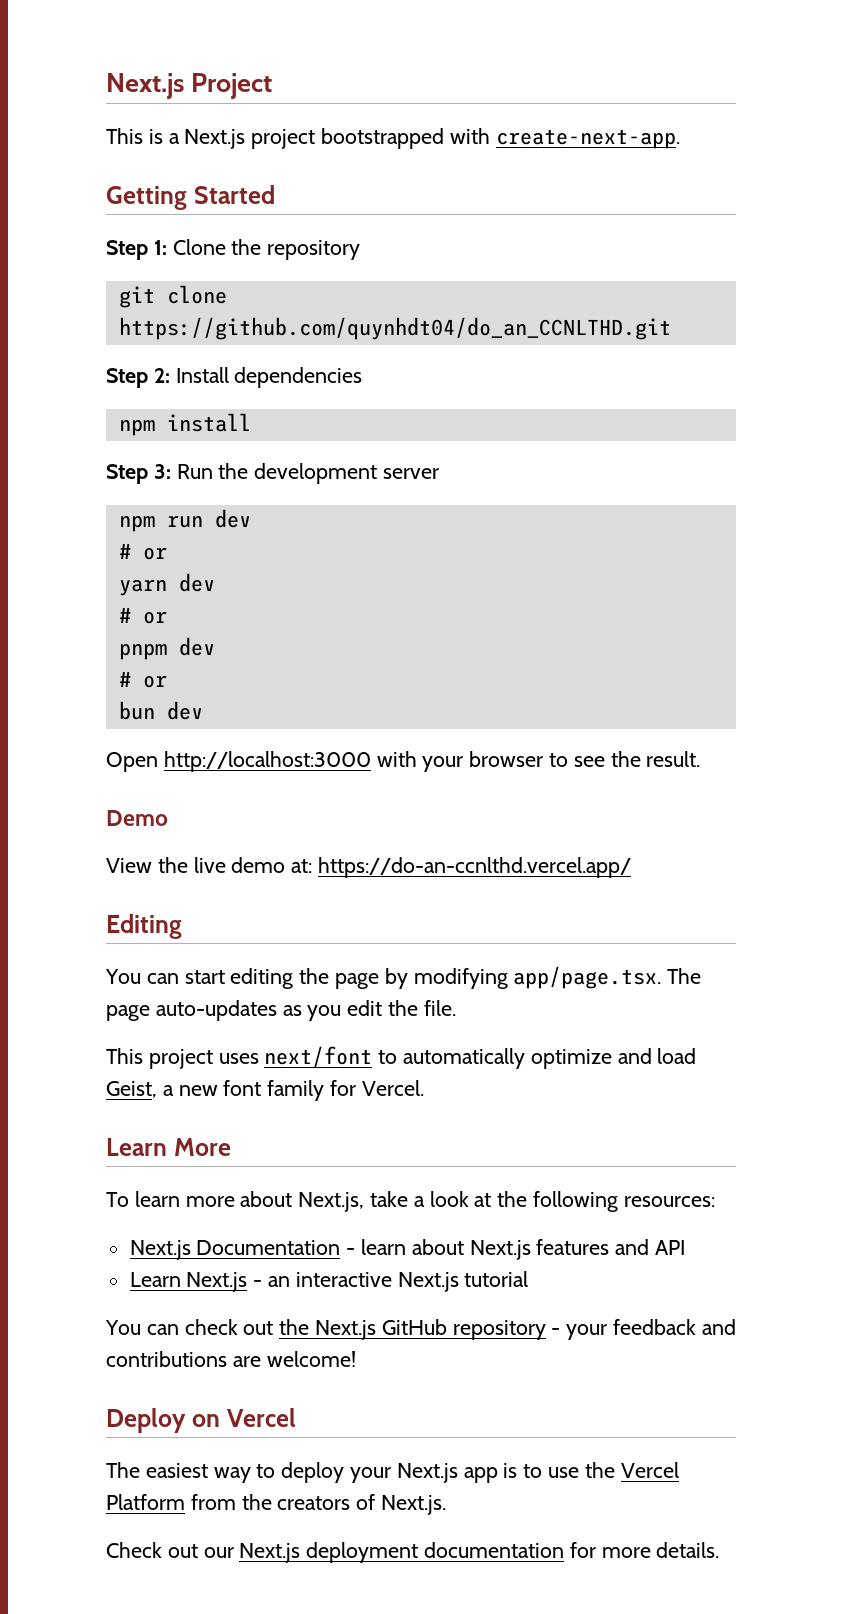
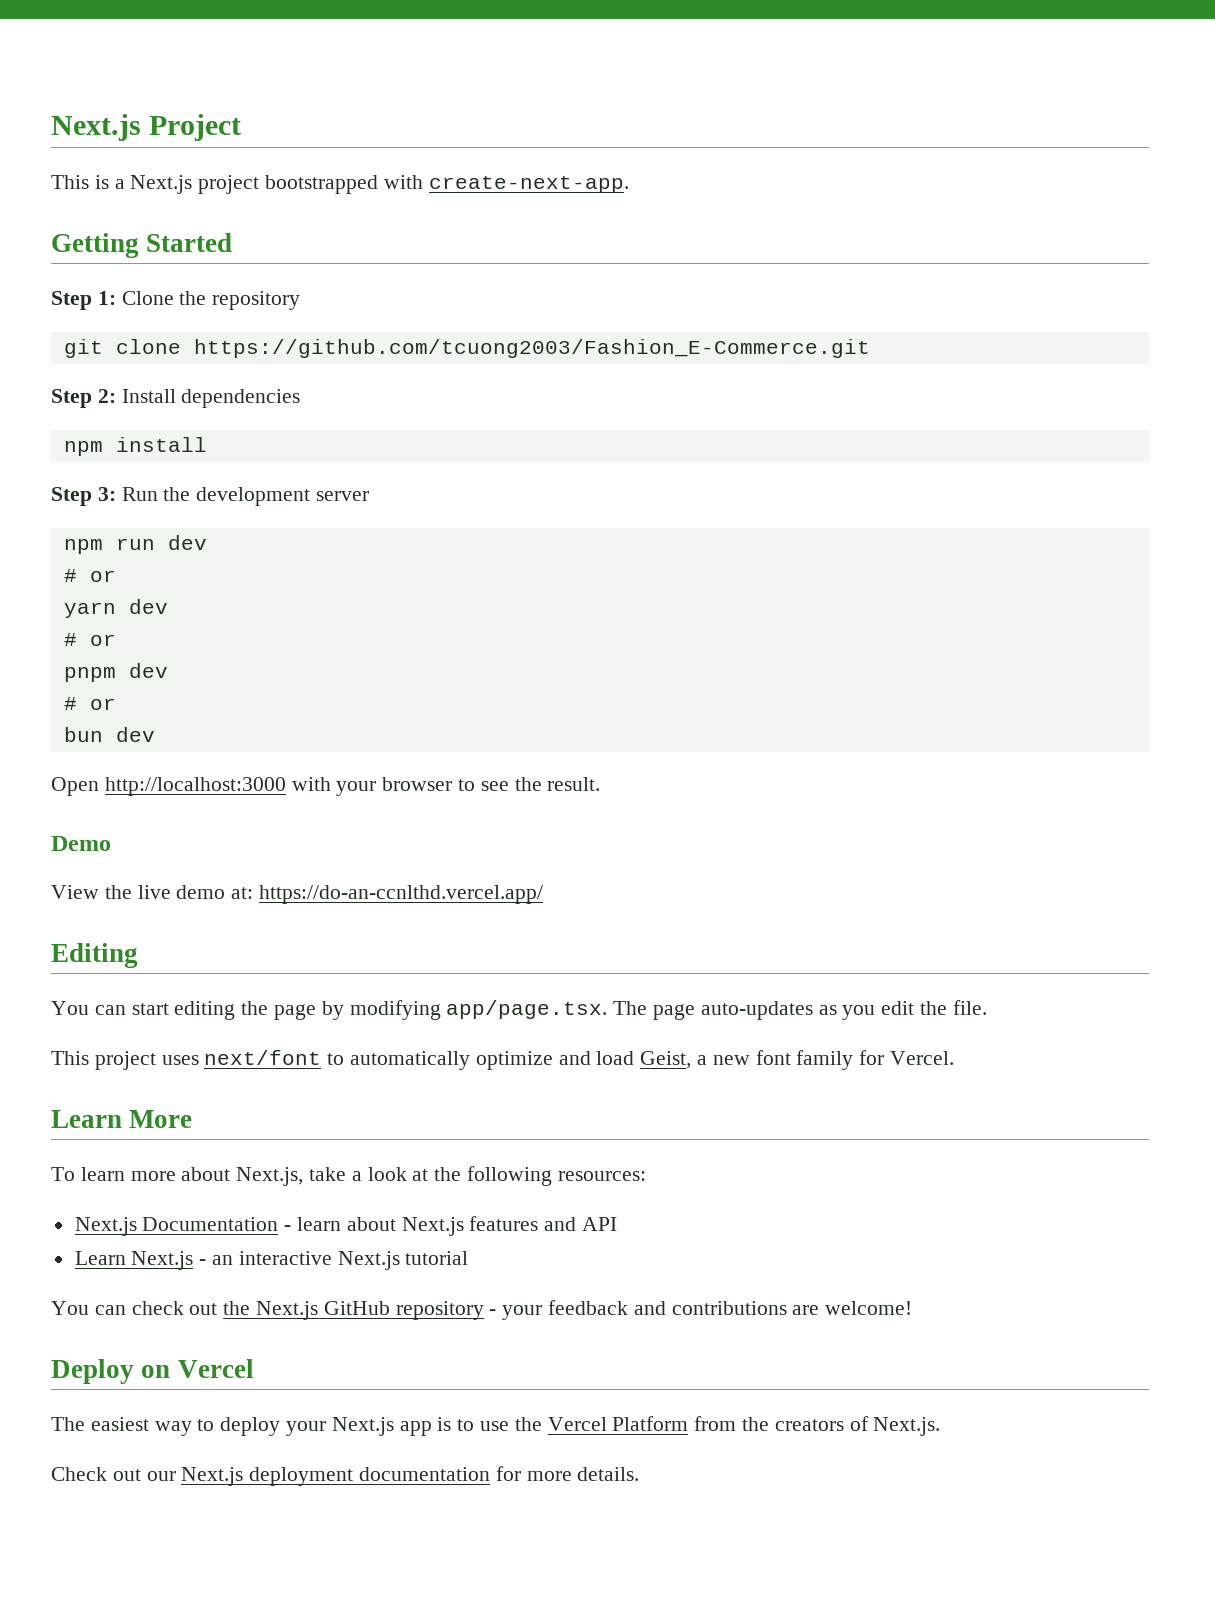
[118,317,671,340] https://github.com/quynhdt04/do_an_CCNLTHD.git -> [193,339,870,358] https://github.com/tcuong2003/Fashion_E-Commerce.git

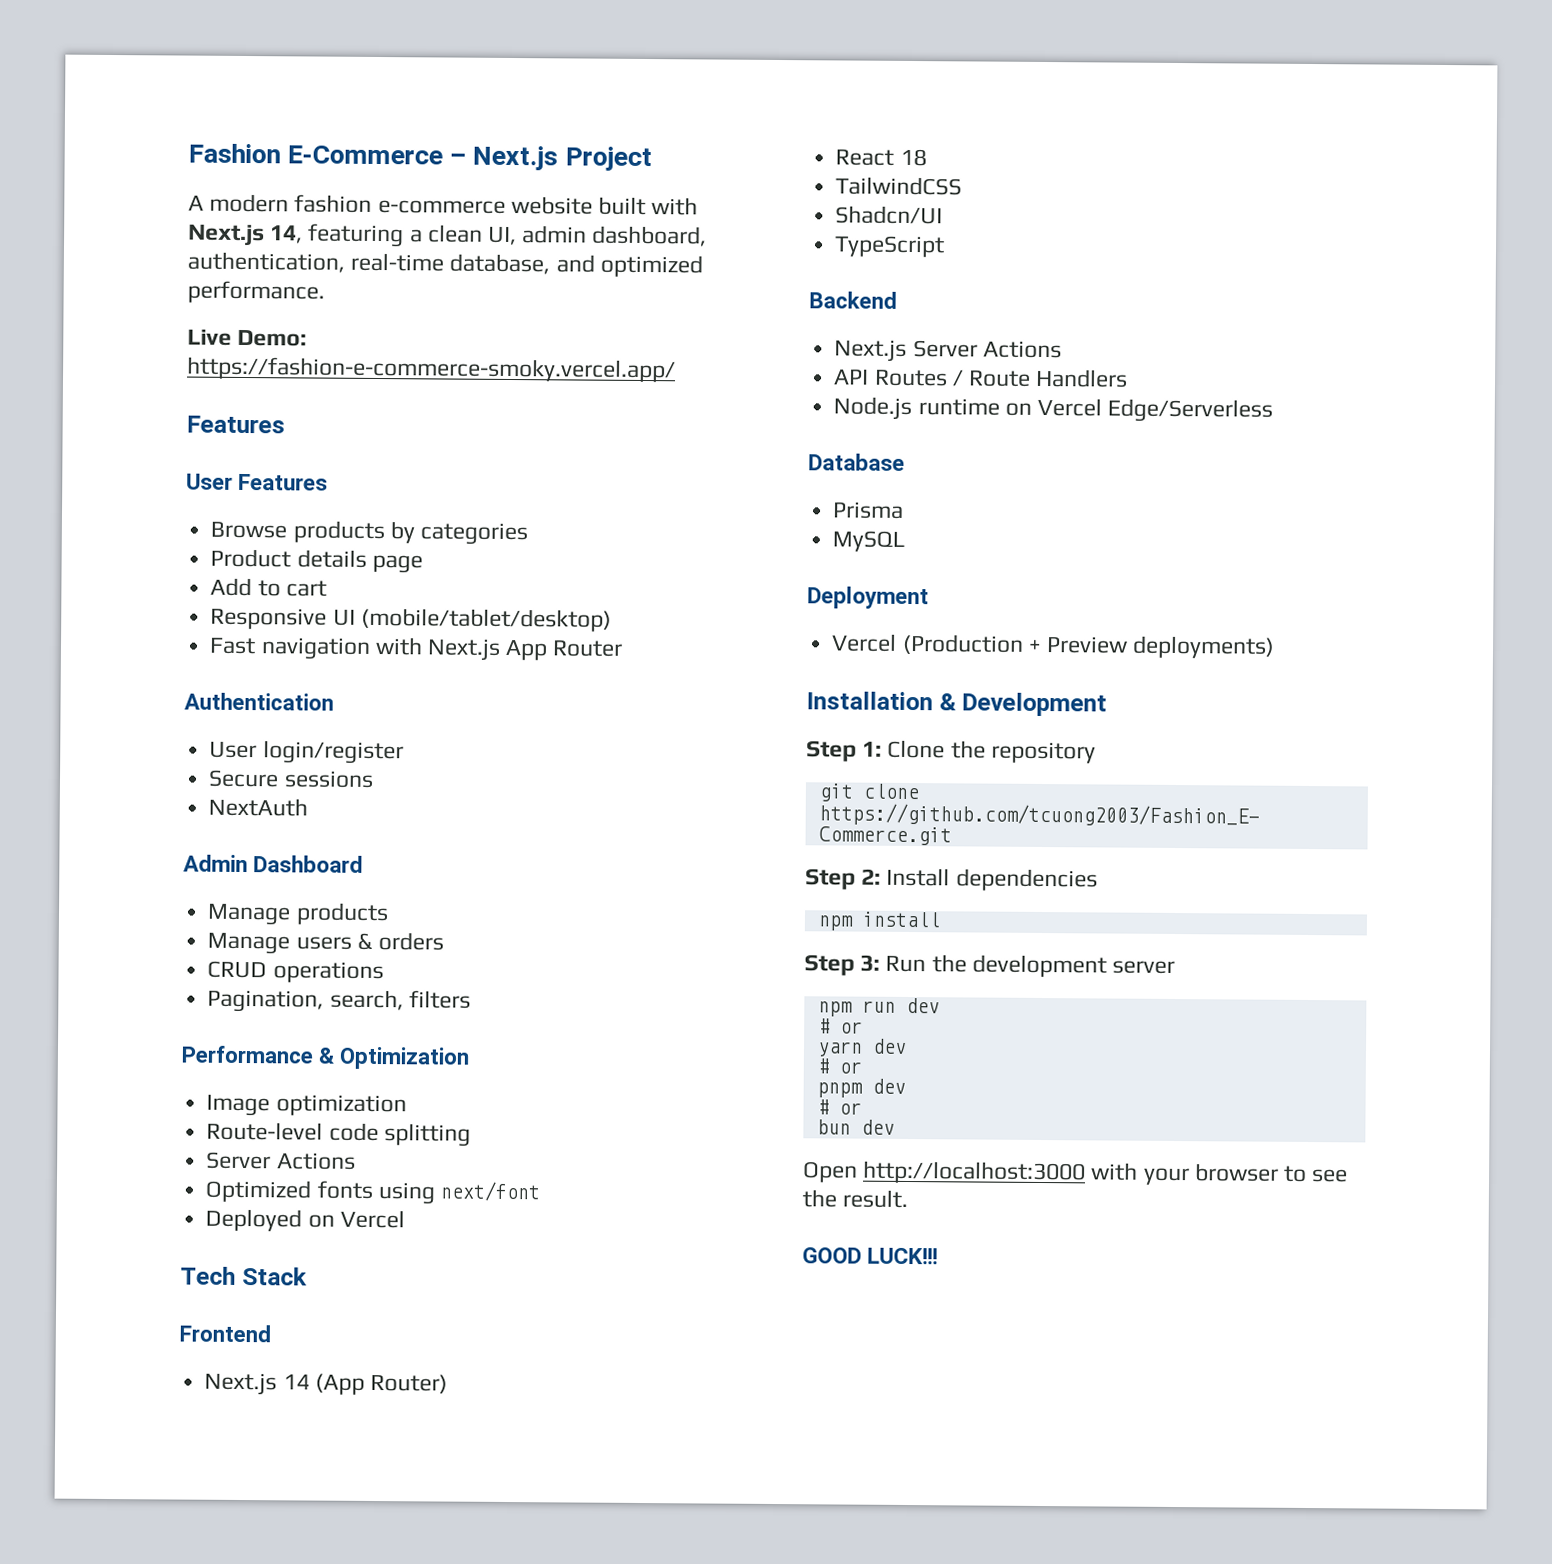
(51, 127) none -> [188,143,467,165] Fashion E-Commerce –
[51,175,629,194] [51,233,233,258] This is a Next.js project bootstrapped with create-next-app. // Getting Started -> [188,193,699,216] [188,223,708,248] [187,251,703,278] [187,280,325,304] [187,328,308,347] [187,356,676,383] [186,415,285,434] [186,473,329,491] [210,520,528,546] [210,548,423,574] [210,577,327,597] [210,607,612,632] [209,636,624,661] [184,692,334,711] [209,740,404,765] [208,769,374,788] [208,797,309,817] [183,854,364,873] [207,902,389,926] [207,932,444,955] [207,960,384,984] [207,989,471,1013] [181,1045,470,1070] [206,1094,407,1117] [206,1121,471,1147] [206,1151,356,1170] [205,1179,540,1205] [205,1208,405,1232] [180,1266,307,1286] [179,1324,271,1343] [204,1372,448,1396] [835,148,927,167] [835,176,963,196] [835,205,944,225] [834,235,946,258] [809,291,897,309] [834,339,1062,362] [833,368,1129,388] [833,396,1274,423] [808,453,905,471] [832,501,905,519] [832,530,906,552] [807,586,929,610] [831,633,1276,659] [806,691,1108,717] A modern fashion e-commerce website built with Next.js 14, featuring a clean UI, admin dashboard, authentication, real-time database, and optimized performance. // Live Demo: https://fashion-e-commerce-smoky.vercel.app/ // Features // User Features // Browse products by categories // Product details page // Add to cart // Responsive UI (mobile/tablet/desktop) // Fast navigation with Next.js App Router // Authentication // User login/register // Secure sessions // NextAuth // Admin Dashboard // Manage products // Manage users & orders // CRUD operations // Pagination, search, filters // Performance & Optimization // Image optimization // Route-level code splitting // Server Actions // Optimized fonts using next/font // Deployed on Vercel // Tech Stack // Frontend // Next.js 14 (App Router) // React 18 // TailwindCSS // Shadcn/UI // TypeScript // Backend // Next.js Server Actions // API Routes / Route Handlers // Node.js runtime on Vercel Edge/Serverless // Database // Prisma // MySQL // Deployment // Vercel (Production + Preview deployments) // Installation & Development
[51,836,111,851] [51,885,544,904] [51,943,138,968] [51,1000,987,1020] [51,1050,955,1070] [51,1110,193,1128] [51,1166,646,1186] [74,1216,618,1236] [74,1251,469,1270] [51,1300,913,1320] [51,1359,254,1384] [51,1416,941,1436] [51,1466,640,1486] Demo // View the live demo at: https://do-an-ccnlthd.vercel.app/ // Editing // You can start editing the page by modifying app/page.tsx. The page auto-updates as you edit the file. // This project uses next/font to automatically optimize and load Geist, a new font family for Vercel. // Learn More // To learn more about Next.js, take a look at the following resources: // Next.js Documentation - learn about Next.js features and API // Learn Next.js - an interactive Next.js tutorial // You can check out the Next.js GitHub repository - your feedback and contributions are welcome! // Deploy on Vercel // The easiest way to deploy your Next.js app is to use the Vercel Platform from the creators of Next.js. // Check out our Next.js deployment documentation for more details. -> [802,1247,939,1265] GOOD LUCK!!!

